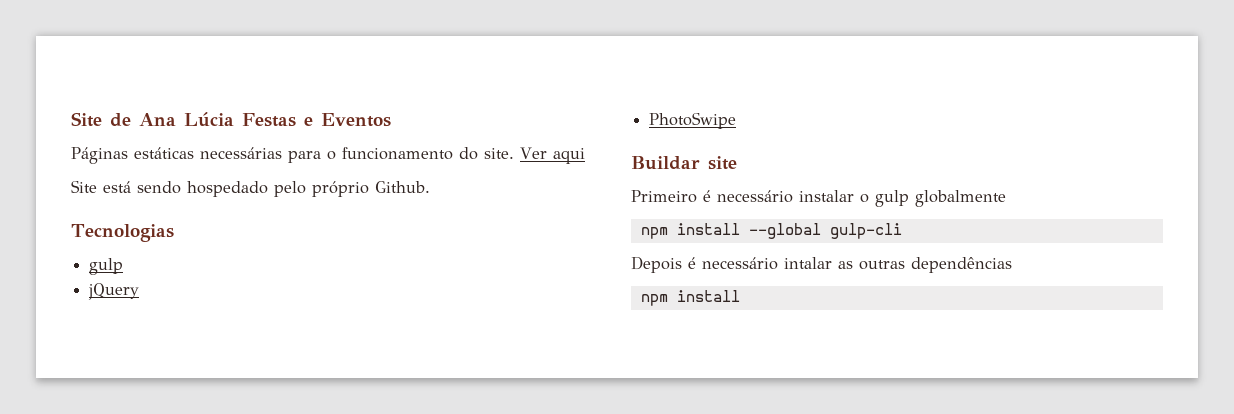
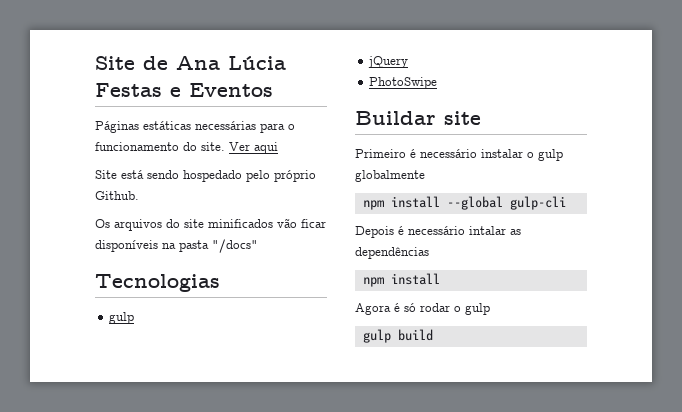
(430, 187) none -> [95,218,326,231] [95,239,258,253] // Os arquivos do site minificados vão ficar disponíveis na pasta "/docs"
[859,260,905,270] outras -> (521, 232) none
(740, 296) none -> [355,303,490,315] [362,329,433,343] // Agora é só rodar o gulp // gulp build

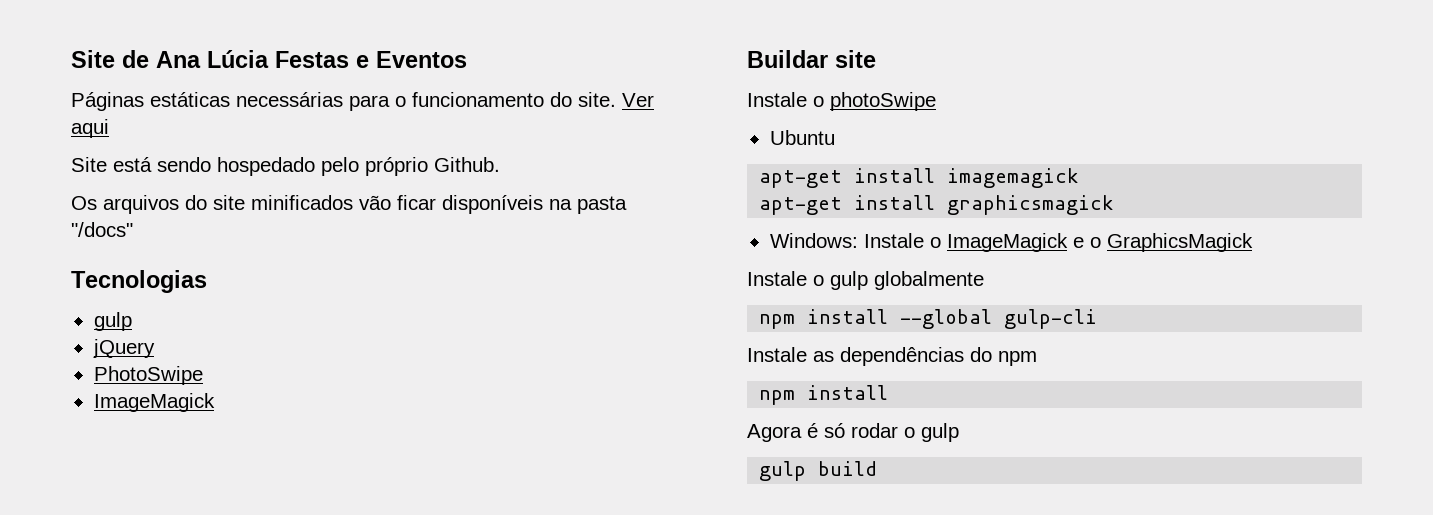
(438, 83) none -> [93,393,215,412] // ImageMagick
[355,149,523,158] Primeiro é necessário instalar -> [747,92,936,111] [769,130,835,145] [759,168,1080,188] [759,195,1115,215] [769,233,1253,252] [747,271,807,286] Instale o photoSwipe // Ubuntu // apt-get install imagemagick // apt-get install graphicsmagick // Windows: Instale o ImageMagick e o GraphicsMagick // Instale
[355,226,506,238] Depois é necessário intalar -> [747,347,807,362] Instale
(429, 253) none -> [970,347,1037,366] do npm

